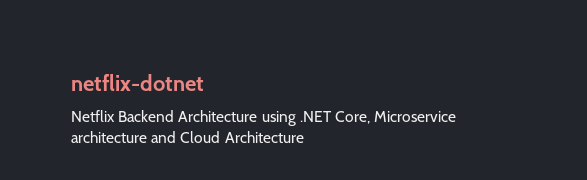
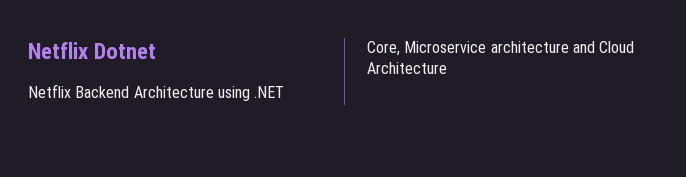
[71,74,204,91] netflix-dotnet -> [28,42,157,59] Netflix Dotnet

